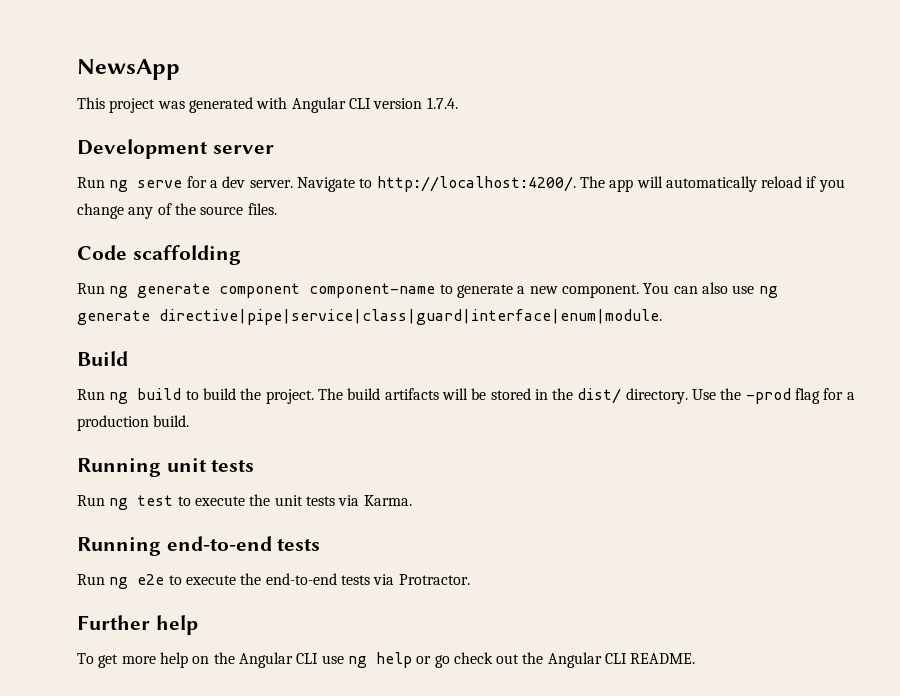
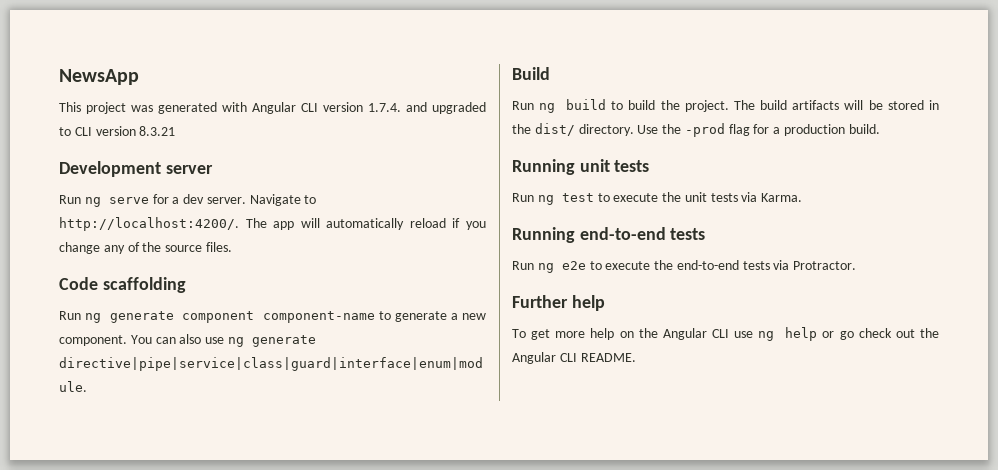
(458, 103) none -> [406,102,486,114] [59,126,176,136] and upgraded to CLI version 8.3.21

